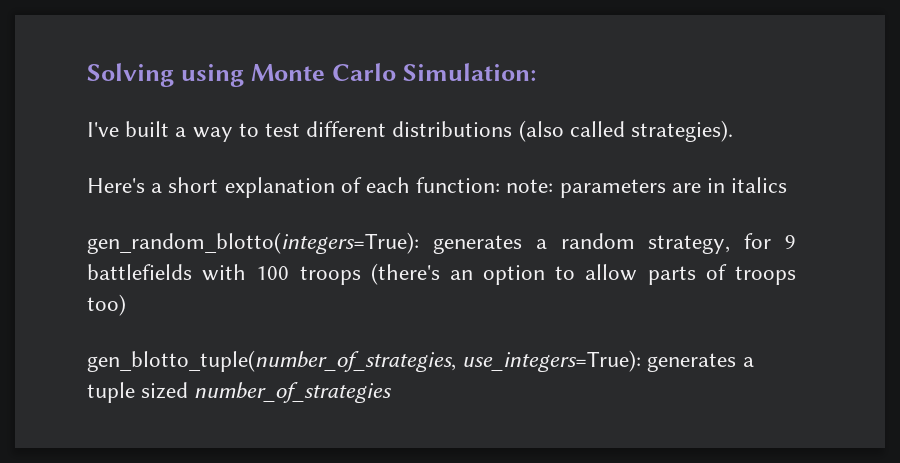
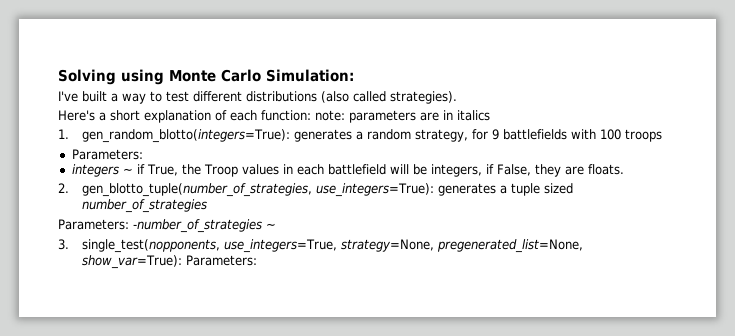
(788, 185) none -> [58,129,69,139] 1.
[370,263,796,285] [87,294,126,316] (there's an option to allow parts of troops too) // -> [71,149,143,160] [71,164,624,177] [58,183,69,193] // Parameters: // integers ~ if True, the Troop values in each battlefield will be integers, if False, they are floats. // 2.
(393, 392) none -> [58,219,276,233] [58,239,584,253] [82,255,258,269] // Parameters: -number_of_strategies ~ // 3. single_test(nopponents, use_integers=True, strategy=None, pregenerated_list=None, show_var=True): Parameters:

